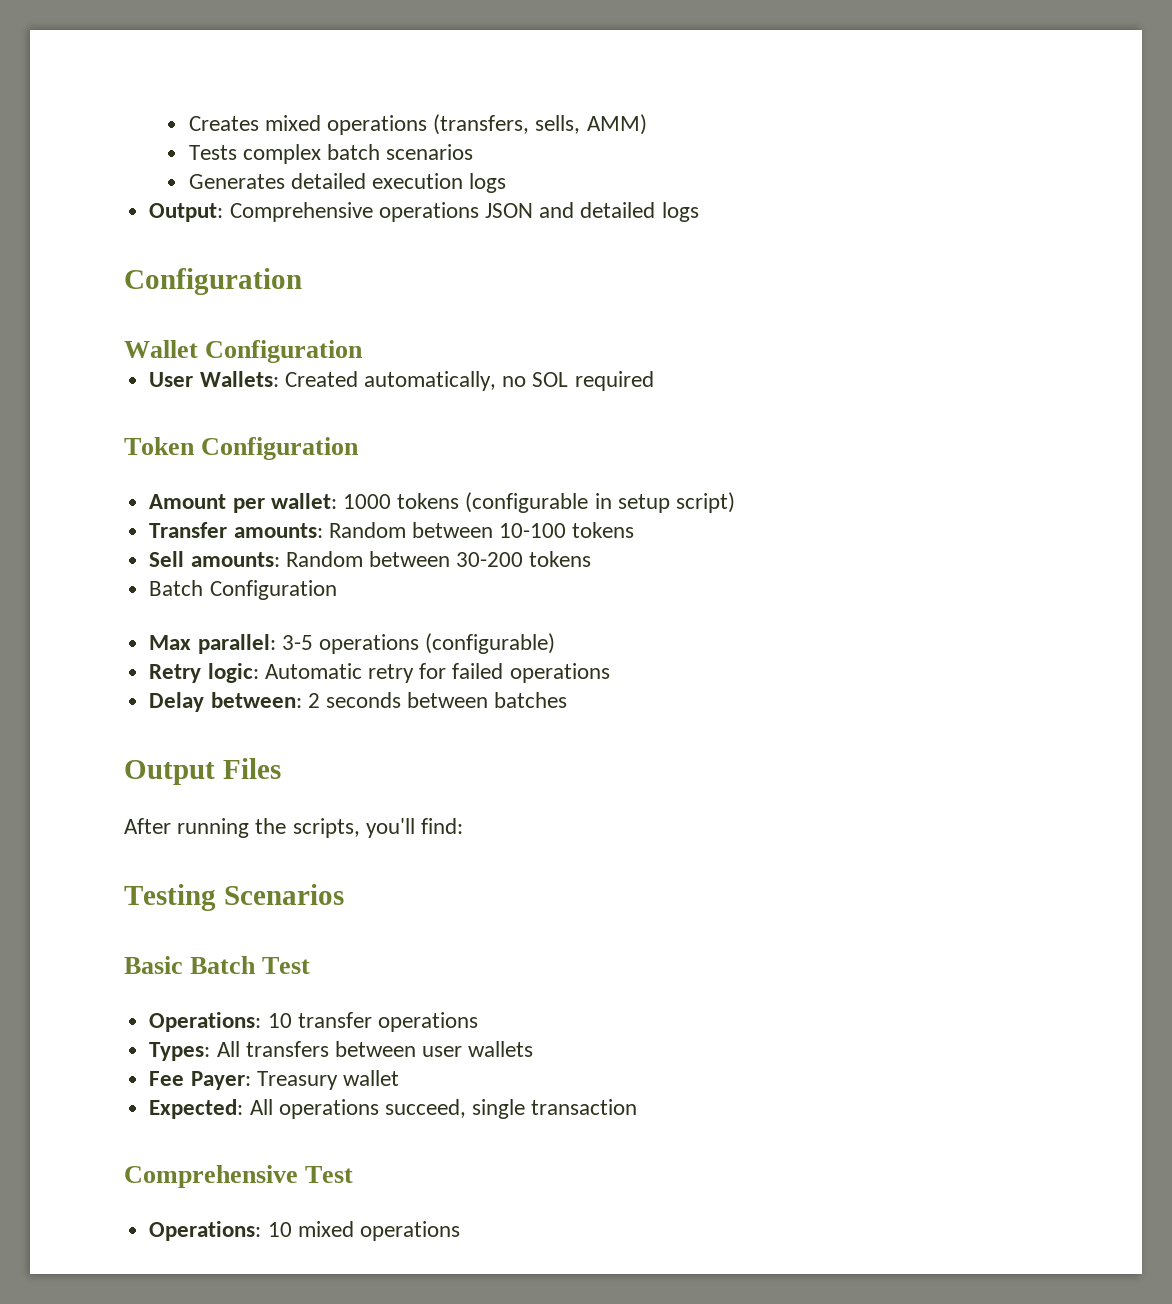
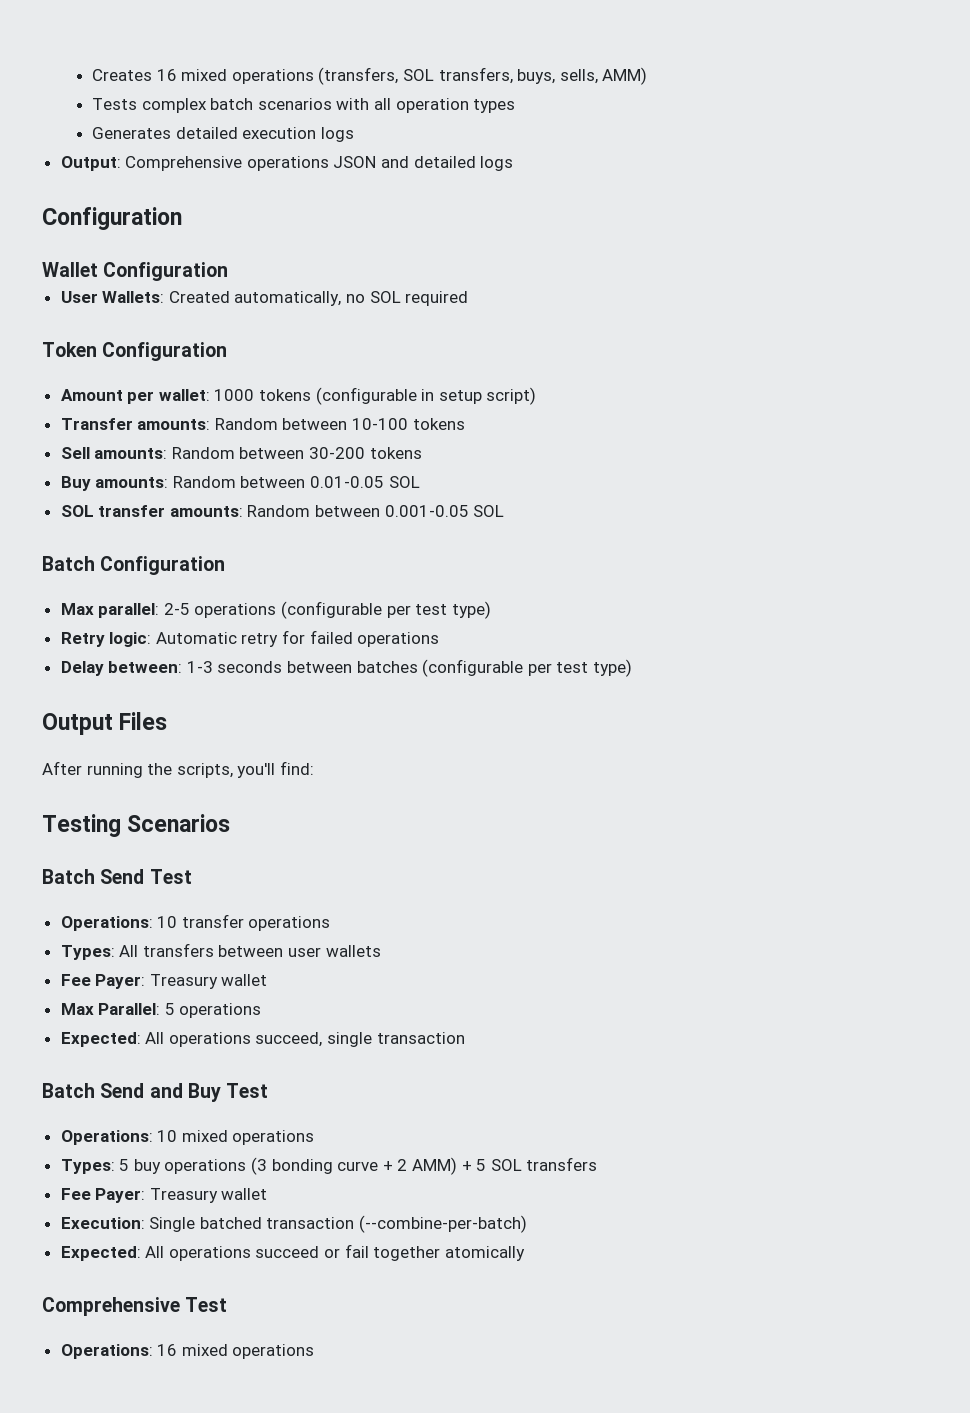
(259, 123) none -> [156,69,177,81] 16
(530, 124) none -> [402,67,556,84] SOL transfers, buys,
(474, 152) none -> [336,98,516,113] with all operation types
[149,580,337,600] [149,633,556,654] Batch Configuration // Max parallel: 3-5 operations (configurable) -> [60,476,420,491] [60,505,505,517] [42,556,226,575] [60,601,491,619] Buy amounts: Random between 0.01-0.05 SOL // SOL transfer amounts: Random between 0.001-0.05 SOL // Batch Configuration // Max parallel: 2-5 operations (configurable per test type)
[307,693,320,708] 2 -> [186,661,213,673] 1-3
(568, 700) none -> [422,659,633,677] (configurable per test type)
[124,956,257,974] Basic Batch -> [42,869,145,884] Batch Send
(399, 1078) none -> [60,1003,262,1018] // Max Parallel: 5 operations
[124,1165,298,1188] Comprehensive -> [42,1083,221,1102] Batch Send and Buy
(460, 1231) none -> [60,1157,598,1175] [60,1188,268,1203] [60,1215,528,1233] [60,1244,525,1261] [42,1297,228,1316] [60,1344,315,1359] // Types: 5 buy operations (3 bonding curve + 2 AMM) + 5 SOL transfers // Fee Payer: Treasury wallet // Execution: Single batched transaction (--combine-per-batch) // Expected: All operations succeed or fail together atomically // Comprehensive Test // Operations: 16 mixed operations

